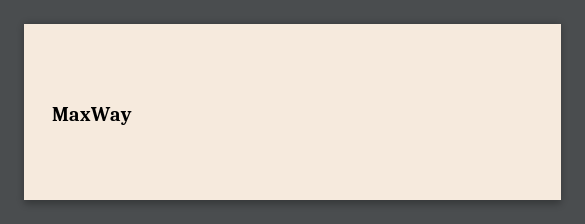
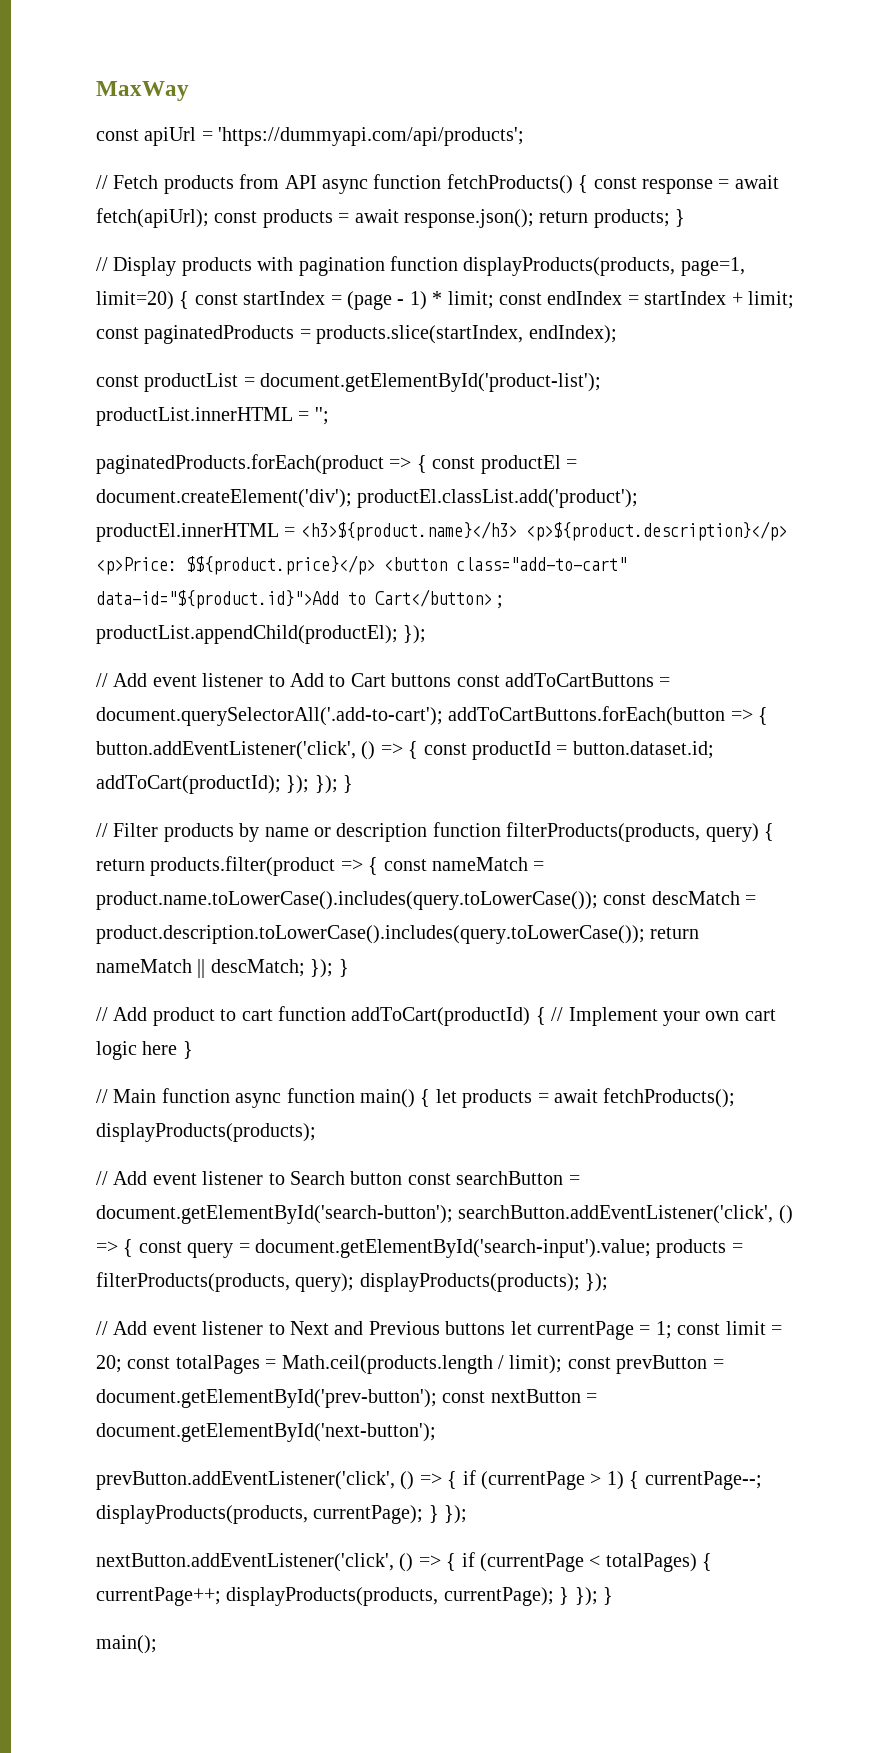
(132, 116) none -> [96,127,525,146] [96,174,779,194] [96,208,686,228] [96,256,745,276] [96,291,794,310] [96,325,617,344] [96,373,602,392] [96,407,329,426] [96,454,577,474] [96,489,639,508] [96,521,787,542] [96,555,627,575] [96,589,504,609] [96,625,427,644] [96,673,671,687] [96,706,769,726] [96,741,714,760] [96,775,354,794] [96,822,774,842] [96,856,545,876] [96,891,757,910] [96,925,700,944] [96,959,349,978] [96,1006,776,1026] [96,1041,193,1060] [96,1088,736,1108] [96,1123,316,1142] [96,1171,580,1185] [96,1205,793,1224] [96,1239,743,1258] [96,1272,609,1292] [96,1321,782,1340] [96,1355,724,1374] [96,1389,598,1408] [96,1423,436,1442] [96,1470,762,1490] [96,1505,468,1524] [96,1552,713,1572] [96,1587,613,1606] [96,1635,157,1654] // const apiUrl = 'https://dummyapi.com/api/products'; // // Fetch products from API async function fetchProducts() { const response = await fetch(apiUrl); const products = await response.json(); return products; } // // Display products with pagination function displayProducts(products, page=1, limit=20) { const startIndex = (page - 1) * limit; const endIndex = startIndex + limit; const paginatedProducts = products.slice(startIndex, endIndex); // const productList = document.getElementById('product-list'); productList.innerHTML = ''; // paginatedProducts.forEach(product => { const productEl = document.createElement('div'); productEl.classList.add('product'); productEl.innerHTML = <h3>${product.name}</h3> <p>${product.description}</p> <p>Price: $${product.price}</p> <button class="add-to-cart" data-id="${product.id}">Add to Cart</button> ; productList.appendChild(productEl); }); // // Add event listener to Add to Cart buttons const addToCartButtons = document.querySelectorAll('.add-to-cart'); addToCartButtons.forEach(button => { button.addEventListener('click', () => { const productId = button.dataset.id; addToCart(productId); }); }); } // // Filter products by name or description function filterProducts(products, query) { return products.filter(product => { const nameMatch = product.name.toLowerCase().includes(query.toLowerCase()); const descMatch = product.description.toLowerCase().includes(query.toLowerCase()); return nameMatch || descMatch; }); } // // Add product to cart function addToCart(productId) { // Implement your own cart logic here } // // Main function async function main() { let products = await fetchProducts(); displayProducts(products); // // Add event listener to Search button const searchButton = document.getElementById('search-button'); searchButton.addEventListener('click', () => { const query = document.getElementById('search-input').value; products = filterProducts(products, query); displayProducts(products); }); // // Add event listener to Next and Previous buttons let currentPage = 1; const limit = 20; const totalPages = Math.ceil(products.length / limit); const prevButton = document.getElementById('prev-button'); const nextButton = document.getElementById('next-button'); // prevButton.addEventListener('click', () => { if (currentPage > 1) { currentPage--; displayProducts(products, currentPage); } }); // nextButton.addEventListener('click', () => { if (currentPage < totalPages) { currentPage++; displayProducts(products, currentPage); } }); } // main();

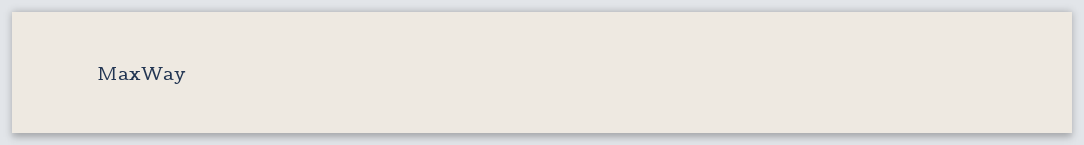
[96,127,525,146] [96,174,779,194] [96,208,686,228] [96,256,745,276] [96,291,794,310] [96,325,617,344] [96,373,602,392] [96,407,329,426] [96,454,577,474] [96,489,639,508] [96,521,787,542] [96,555,627,575] [96,589,504,609] [96,625,427,644] [96,673,671,687] [96,706,769,726] [96,741,714,760] [96,775,354,794] [96,822,774,842] [96,856,545,876] [96,891,757,910] [96,925,700,944] [96,959,349,978] [96,1006,776,1026] [96,1041,193,1060] [96,1088,736,1108] [96,1123,316,1142] [96,1171,580,1185] [96,1205,793,1224] [96,1239,743,1258] [96,1272,609,1292] [96,1321,782,1340] [96,1355,724,1374] [96,1389,598,1408] [96,1423,436,1442] [96,1470,762,1490] [96,1505,468,1524] [96,1552,713,1572] [96,1587,613,1606] [96,1635,157,1654] // const apiUrl = 'https://dummyapi.com/api/products'; // // Fetch products from API async function fetchProducts() { const response = await fetch(apiUrl); const products = await response.json(); return products; } // // Display products with pagination function displayProducts(products, page=1, limit=20) { const startIndex = (page - 1) * limit; const endIndex = startIndex + limit; const paginatedProducts = products.slice(startIndex, endIndex); // const productList = document.getElementById('product-list'); productList.innerHTML = ''; // paginatedProducts.forEach(product => { const productEl = document.createElement('div'); productEl.classList.add('product'); productEl.innerHTML = <h3>${product.name}</h3> <p>${product.description}</p> <p>Price: $${product.price}</p> <button class="add-to-cart" data-id="${product.id}">Add to Cart</button> ; productList.appendChild(productEl); }); // // Add event listener to Add to Cart buttons const addToCartButtons = document.querySelectorAll('.add-to-cart'); addToCartButtons.forEach(button => { button.addEventListener('click', () => { const productId = button.dataset.id; addToCart(productId); }); }); } // // Filter products by name or description function filterProducts(products, query) { return products.filter(product => { const nameMatch = product.name.toLowerCase().includes(query.toLowerCase()); const descMatch = product.description.toLowerCase().includes(query.toLowerCase()); return nameMatch || descMatch; }); } // // Add product to cart function addToCart(productId) { // Implement your own cart logic here } // // Main function async function main() { let products = await fetchProducts(); displayProducts(products); // // Add event listener to Search button const searchButton = document.getElementById('search-button'); searchButton.addEventListener('click', () => { const query = document.getElementById('search-input').value; products = filterProducts(products, query); displayProducts(products); }); // // Add event listener to Next and Previous buttons let currentPage = 1; const limit = 20; const totalPages = Math.ceil(products.length / limit); const prevButton = document.getElementById('prev-button'); const nextButton = document.getElementById('next-button'); // prevButton.addEventListener('click', () => { if (currentPage > 1) { currentPage--; displayProducts(products, currentPage); } }); // nextButton.addEventListener('click', () => { if (currentPage < totalPages) { currentPage++; displayProducts(products, currentPage); } }); } // main(); -> (186, 75) none

